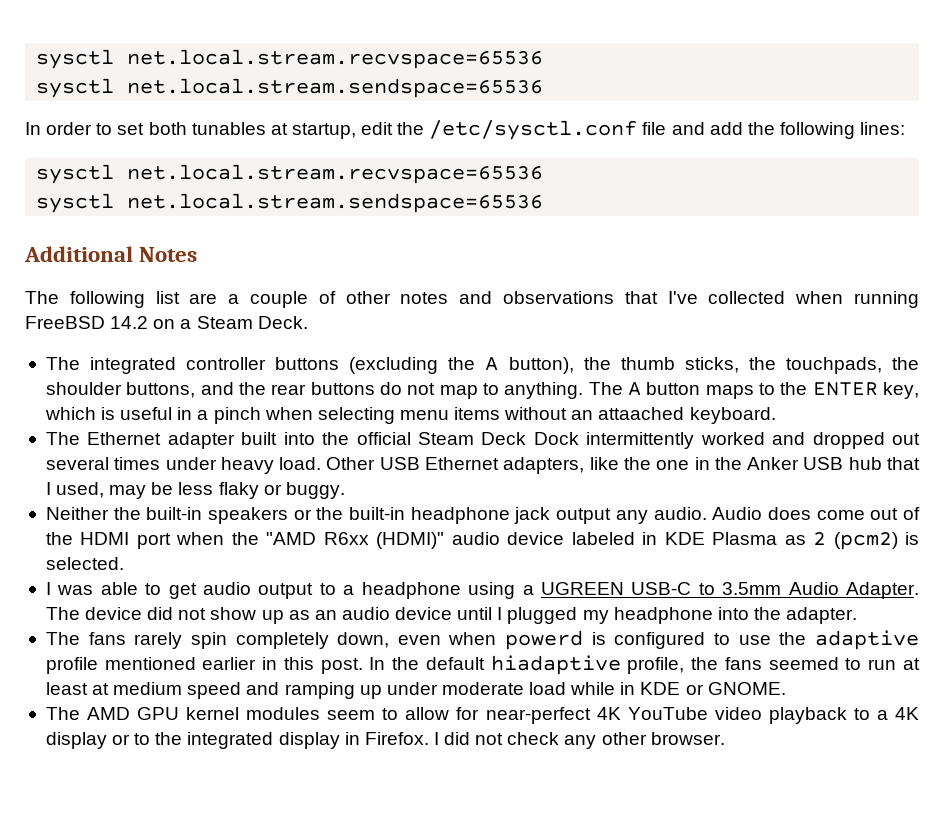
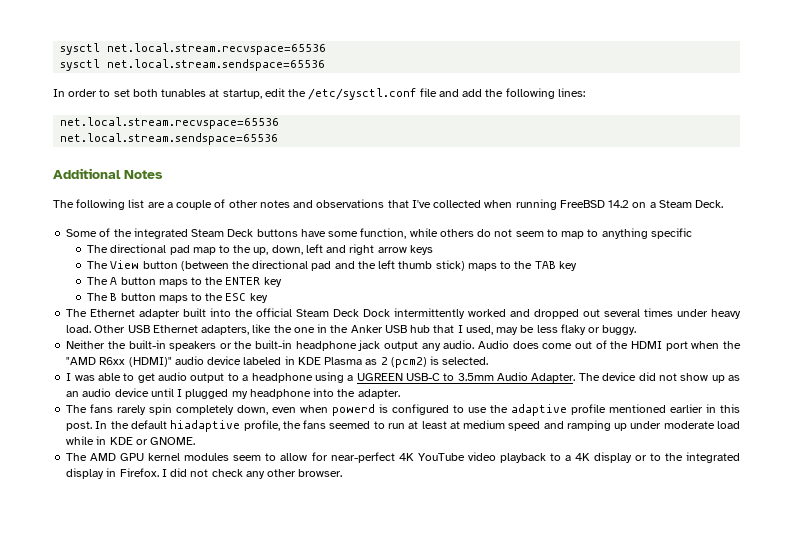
[36,164,544,184] [36,193,115,213] sysctl net.local.stream.recvspace=65536 // sysctl -> [60,117,280,129] net.local.stream.recvspace=65536 //
[45,357,920,374] [45,382,584,399] The integrated controller buttons (excluding the A button), the thumb sticks, the touchpads, the shoulder buttons, and the rear buttons do not map to anything. -> [66,228,692,239] [87,244,433,255] [87,260,577,271] Some of the integrated Steam Deck buttons have some function, while others do not seem to map to anything specific // The directional pad map to the up, down, left and right arrow keys // The View button (between the directional pad and the left thumb stick) maps to the TAB key //
[882,382,919,399] [44,407,776,424] key, which is useful in a pinch when selecting menu items without an attaached keyboard. -> [263,277,282,287] [87,293,268,303] key // The B button maps to the ESC key

